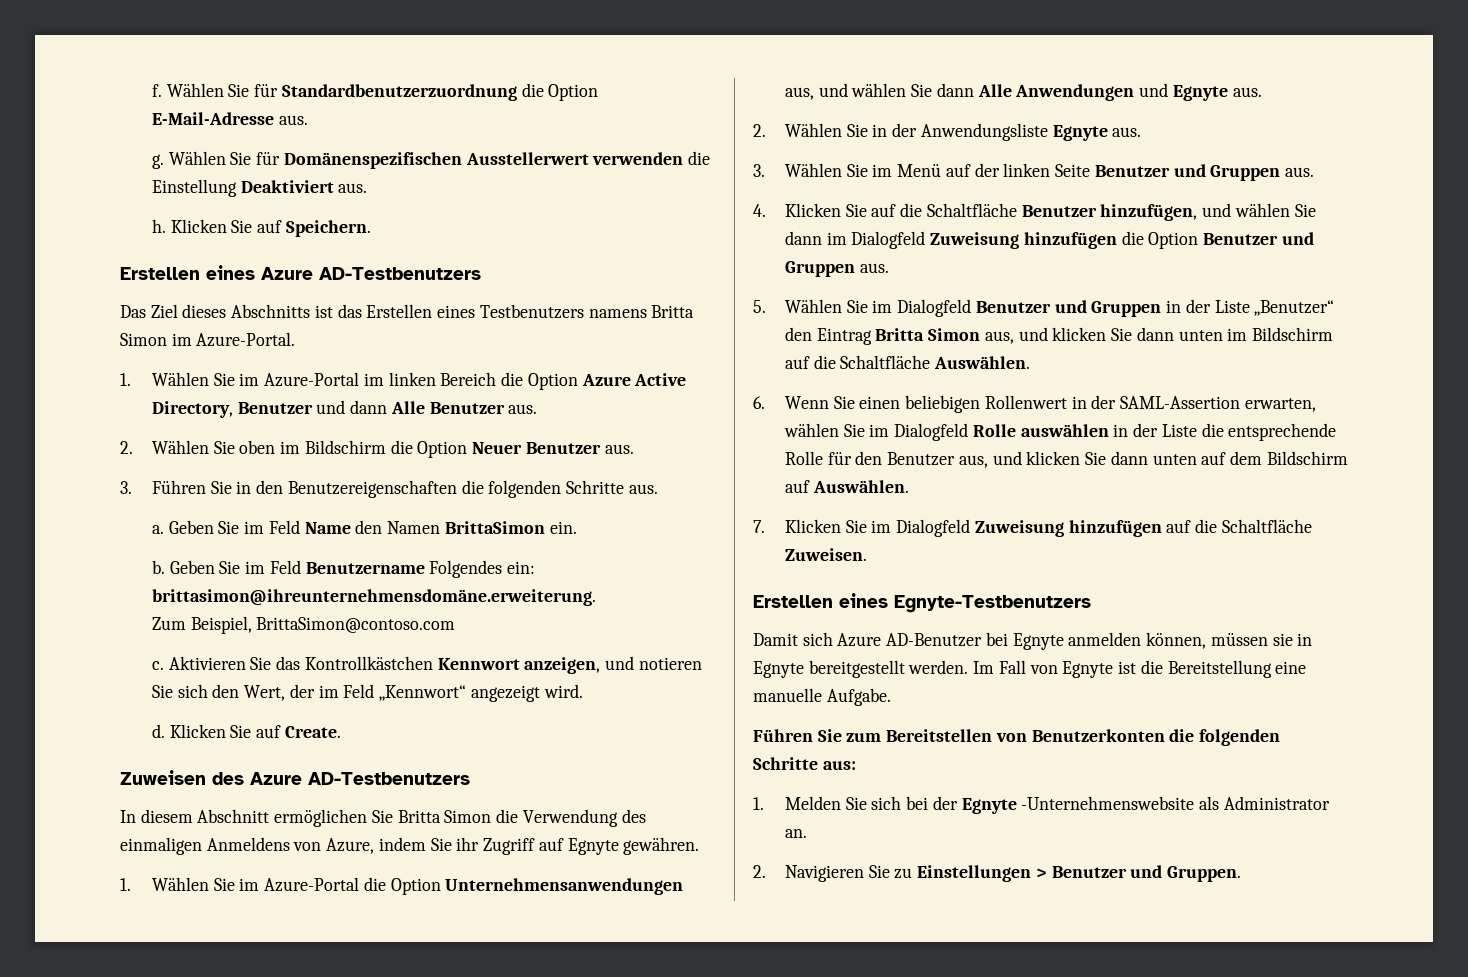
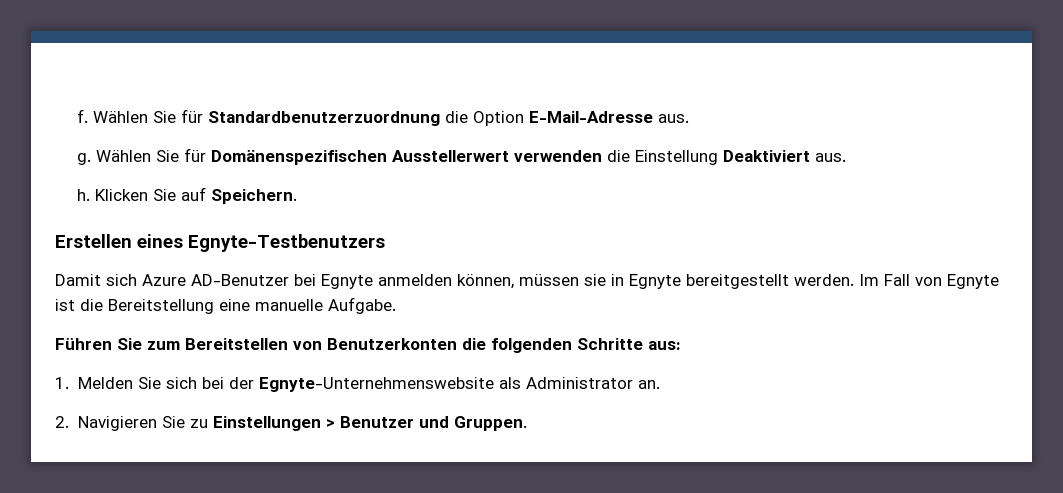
[120,265,481,280] [120,304,695,319] [120,332,296,347] [120,372,687,390] [152,400,538,418] [120,440,634,458] [120,480,658,498] [152,520,577,534] [152,560,536,578] [152,589,597,606] [152,616,456,634] [152,656,702,674] [152,684,583,702] [152,724,341,738] [120,770,470,785] [120,809,646,827] [120,837,700,855] [120,877,684,895] [785,83,1262,101] [753,123,1142,141] [753,163,1314,181] [753,203,1316,221] [785,231,1314,249] [785,261,889,277] [753,299,1335,317] [785,327,1333,345] [785,355,1031,369] [753,395,1316,413] [784,423,1337,441] [785,451,1348,468] [785,480,909,493] [753,519,1312,537] [785,548,868,561] // Erstellen eines Azure AD-Testbenutzers // Das Ziel dieses Abschnitts ist das Erstellen eines Testbenutzers namens Britta Simon im Azure-Portal. // 1. Wählen Sie im Azure-Portal im linken Bereich die Option Azure Active Directory, Benutzer und dann Alle Benutzer aus. // 2. Wählen Sie oben im Bildschirm die Option Neuer Benutzer aus. // 3. Führen Sie in den Benutzereigenschaften die folgenden Schritte aus. // a. Geben Sie im Feld Name den Namen BrittaSimon ein. // b. Geben Sie im Feld Benutzername Folgendes ein: brittasimon@ihreunternehmensdomäne.erweiterung. // Zum Beispiel, BrittaSimon@contoso.com // c. Aktivieren Sie das Kontrollkästchen Kennwort anzeigen, und notieren Sie sich den Wert, der im Feld „Kennwort“ angezeigt wird. // d. Klicken Sie auf Create. // Zuweisen des Azure AD-Testbenutzers // In diesem Abschnitt ermöglichen Sie Britta Simon die Verwendung des einmaligen Anmeldens von Azure, indem Sie ihr Zugriff auf Egnyte gewähren. // 1. Wählen Sie im Azure-Portal die Option Unternehmensanwendungen aus, und wählen Sie dann Alle Anwendungen und Egnyte aus. // 2. Wählen Sie in der Anwendungsliste Egnyte aus. // 3. Wählen Sie im Menü auf der linken Seite Benutzer und Gruppen aus. // 4. Klicken Sie auf die Schaltfläche Benutzer hinzufügen, und wählen Sie dann im Dialogfeld Zuweisung hinzufügen die Option Benutzer und Gruppen aus. // 5. Wählen Sie im Dialogfeld Benutzer und Gruppen in der Liste „Benutzer“ den Eintrag Britta Simon aus, und klicken Sie dann unten im Bildschirm auf die Schaltfläche Auswählen. // 6. Wenn Sie einen beliebigen Rollenwert in der SAML-Assertion erwarten, wählen Sie im Dialogfeld Rolle auswählen in der Liste die entsprechende Rolle für den Benutzer aus, und klicken Sie dann unten auf dem Bildschirm auf Auswählen. // 7. Klicken Sie im Dialogfeld Zuweisung hinzufügen auf die Schaltfläche Zuweisen. -> (298, 196) none
[961,796,1195,814] Egnyte -Unternehmenswebsite -> [258,377,494,392] Egnyte-Unternehmenswebsite

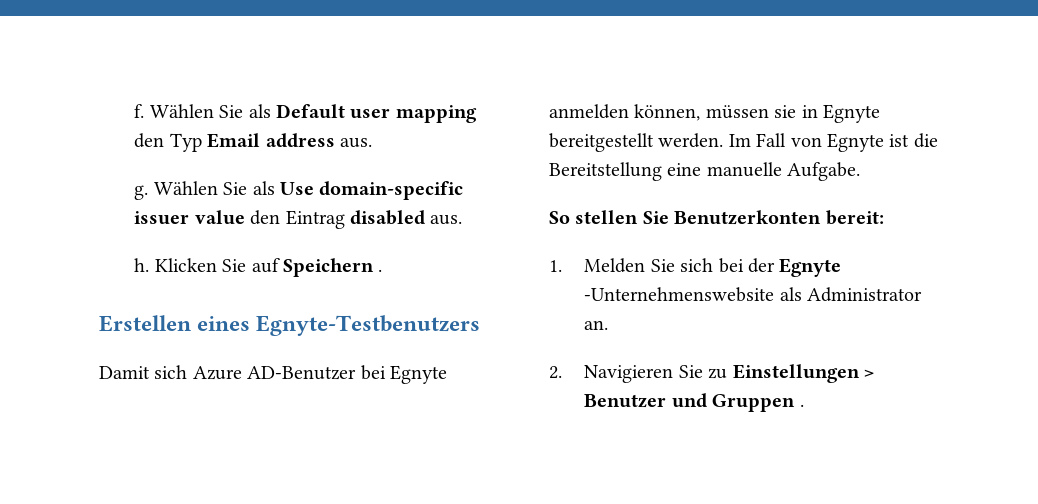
[181,109,690,126] [77,148,811,165] für Standardbenutzerzuordnung die Option E-Mail-Adresse aus. // g. Wählen Sie für Domänenspezifischen Ausstellerwert verwenden die Einstellung Deaktiviert -> [248,104,477,123] [134,133,373,152] [134,181,464,200] [134,210,426,229] als Default user mapping den Typ Email address aus. // g. Wählen Sie als Use domain-specific issuer value den Eintrag disabled
[211,189,298,204] Speichern. -> [283,258,383,277] Speichern .
[55,338,681,353] Führen Sie zum Bereitstellen von Benutzerkonten die folgenden Schritte aus: -> [549,210,884,225] So stellen Sie Benutzerkonten bereit:
[258,377,494,392] Egnyte-Unternehmenswebsite -> [779,258,842,277] [584,287,775,302] Egnyte -Unternehmenswebsite
[453,416,527,431] Gruppen. -> [712,394,804,412] Gruppen .

